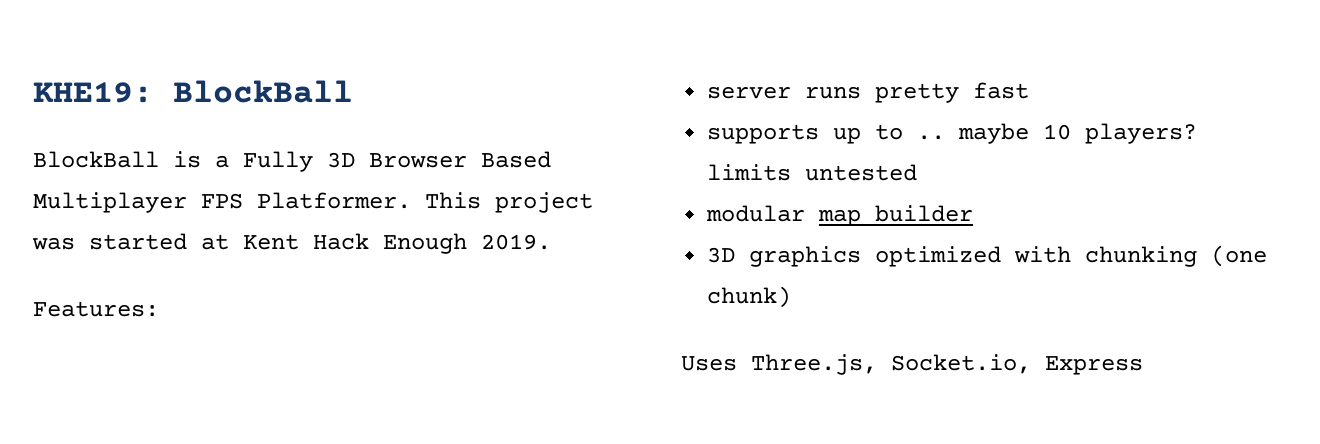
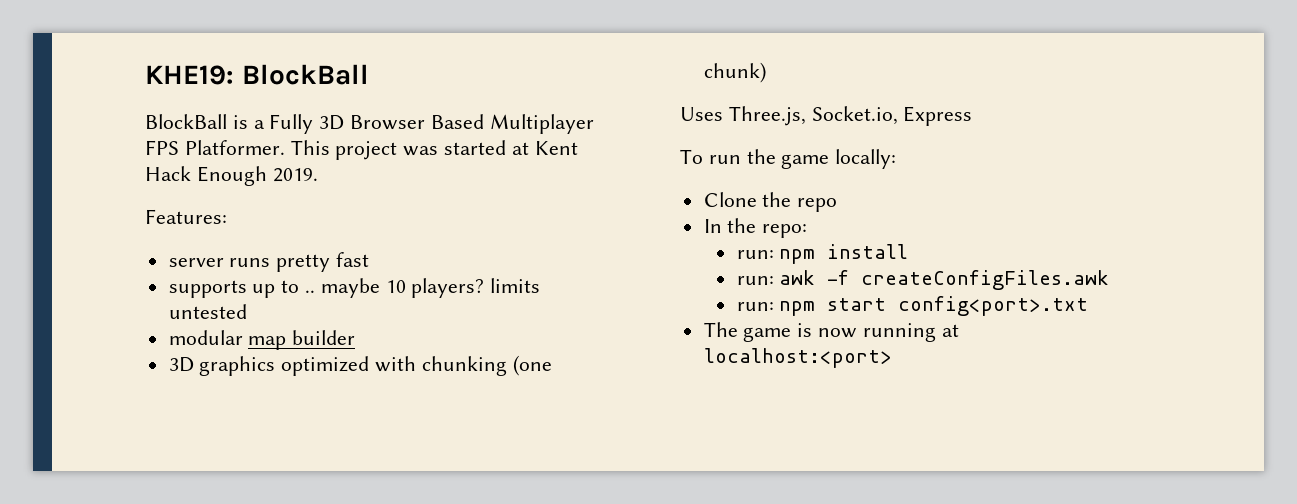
(1143, 365) none -> [680,149,897,169] [703,192,838,212] [703,218,808,238] [736,244,909,264] [736,270,1110,290] [736,296,1089,316] [703,322,959,342] [703,348,892,368] // To run the game locally: // Clone the repo // In the repo: // run: npm install // run: awk -f createConfigFiles.awk // run: npm start config<port>.txt // The game is now running at localhost:<port>

